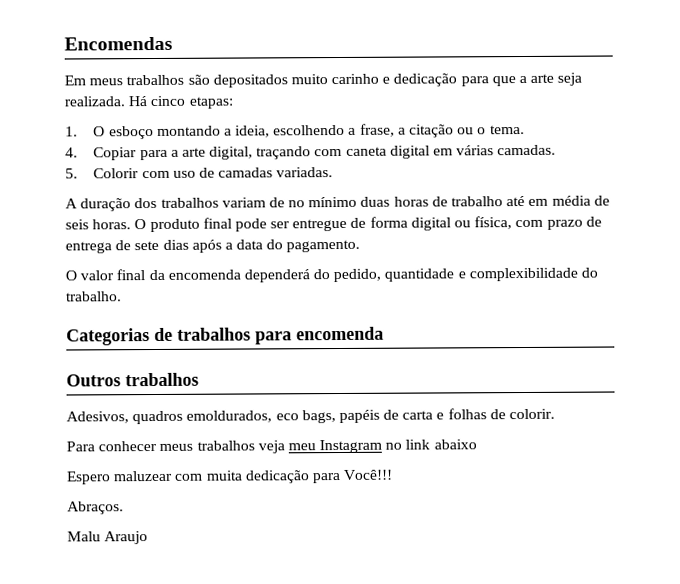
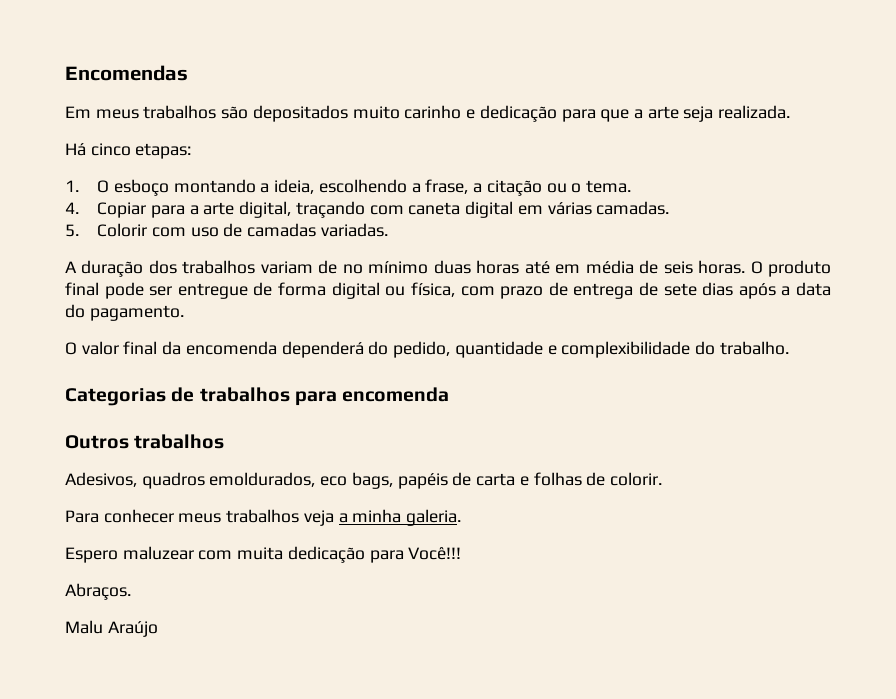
(125, 101) none -> (791, 112) //
[431,196,504,207] de trabalho -> (520, 267) none
[287,439,477,454] meu Instagram no link abaixo -> [338,509,462,526] a minha galeria.
[104,531,149,545] Araujo -> [107,621,158,637] Araújo

